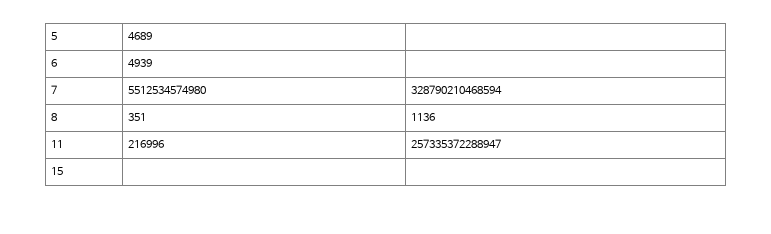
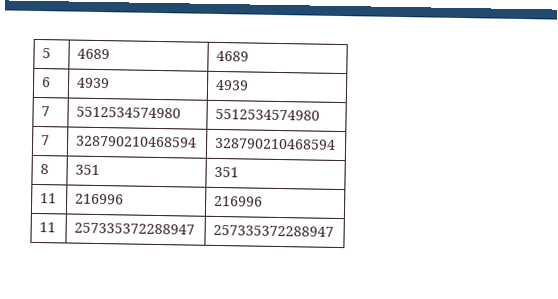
(153, 36) none -> [216,50,250,62] 4689
(153, 63) none -> [215,79,250,91] 4939
(207, 89) none -> [215,108,321,121] [41,135,51,146] [76,135,198,148] | 5512534574980 // 7 | 328790210468594
[411,113,436,121] 1136 -> [214,166,240,178] 351
[411,139,502,148] [51,167,64,175] | 257335372288947 // 15 | | -> [214,195,264,207] [39,222,57,233] [74,222,196,235] [213,224,335,237] | 216996 // 11 | 257335372288947 | 257335372288947

